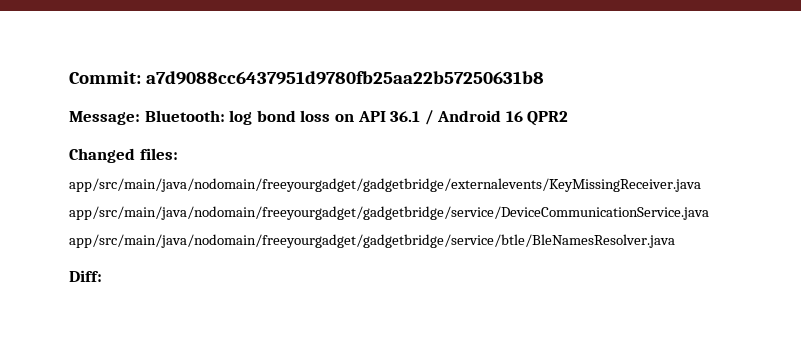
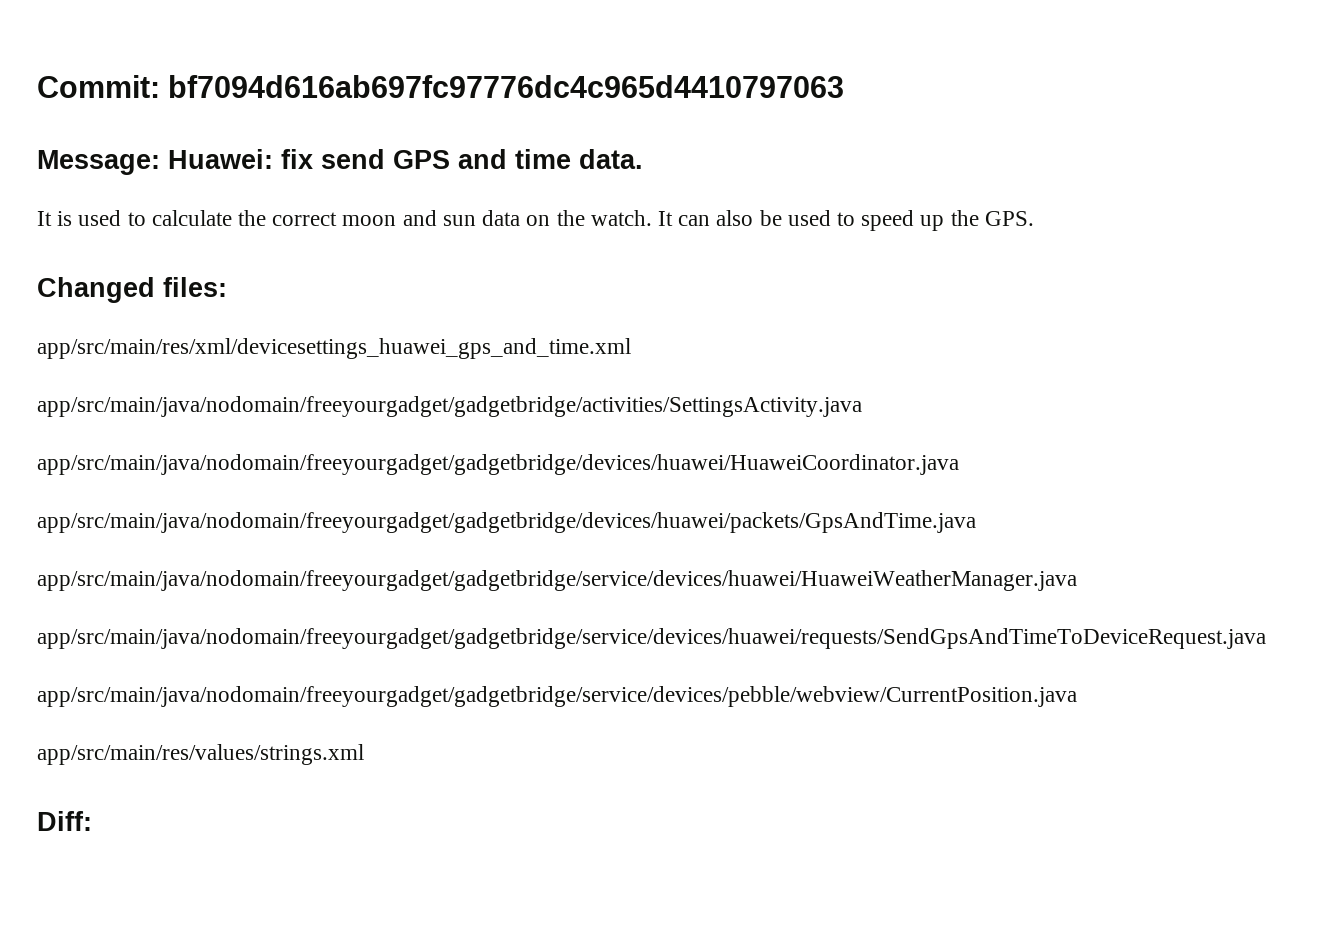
[145,71,544,85] a7d9088cc6437951d9780fb25aa22b57250631b8 -> [168,75,845,98] bf7094d616ab697fc97776dc4c965d4410797063
[144,110,569,126] [69,148,178,163] [69,178,701,192] [69,206,709,220] [69,234,675,248] Bluetooth: log bond loss on API 36.1 / Android 16 QPR2 // Changed files: // app/src/main/java/nodomain/freeyourgadget/gadgetbridge/externalevents/KeyMissingReceiver.java // app/src/main/java/nodomain/freeyourgadget/gadgetbridge/service/DeviceCommunicationService.java // app/src/main/java/nodomain/freeyourgadget/gadgetbridge/service/btle/BleNamesResolver.java -> [168,149,643,169] [37,210,1034,231] [37,277,227,303] [37,338,631,359] [37,396,862,417] [37,454,959,475] [37,512,976,533] [37,570,1077,591] [37,628,1266,649] [37,686,1077,707] [37,744,364,765] Huawei: fix send GPS and time data. // It is used to calculate the correct moon and sun data on the watch. It can also be used to speed up the GPS. // Changed files: // app/src/main/res/xml/devicesettings_huawei_gps_and_time.xml // app/src/main/java/nodomain/freeyourgadget/gadgetbridge/activities/SettingsActivity.java // app/src/main/java/nodomain/freeyourgadget/gadgetbridge/devices/huawei/HuaweiCoordinator.java // app/src/main/java/nodomain/freeyourgadget/gadgetbridge/devices/huawei/packets/GpsAndTime.java // app/src/main/java/nodomain/freeyourgadget/gadgetbridge/service/devices/huawei/HuaweiWeatherManager.java // app/src/main/java/nodomain/freeyourgadget/gadgetbridge/service/devices/huawei/requests/SendGpsAndTimeToDeviceRequest.java // app/src/main/java/nodomain/freeyourgadget/gadgetbridge/service/devices/pebble/webview/CurrentPosition.java // app/src/main/res/values/strings.xml

